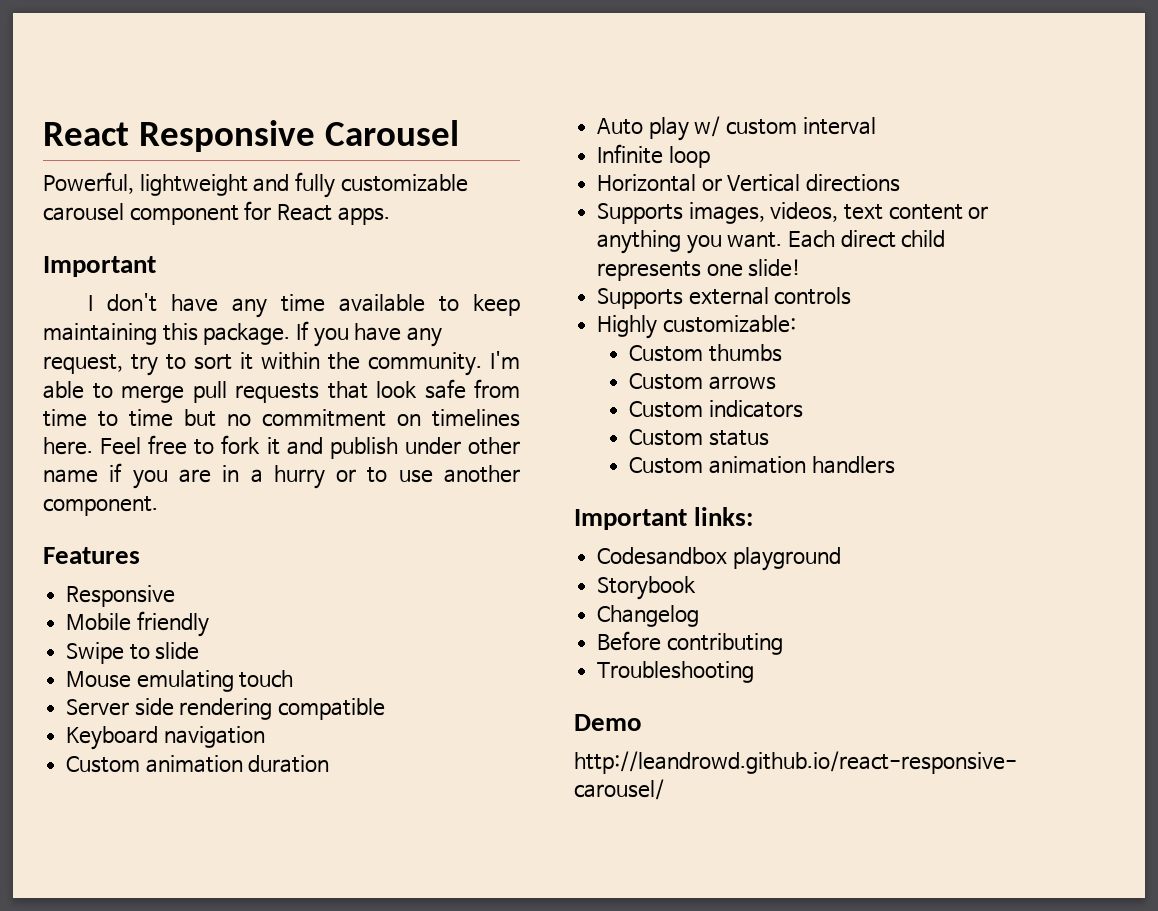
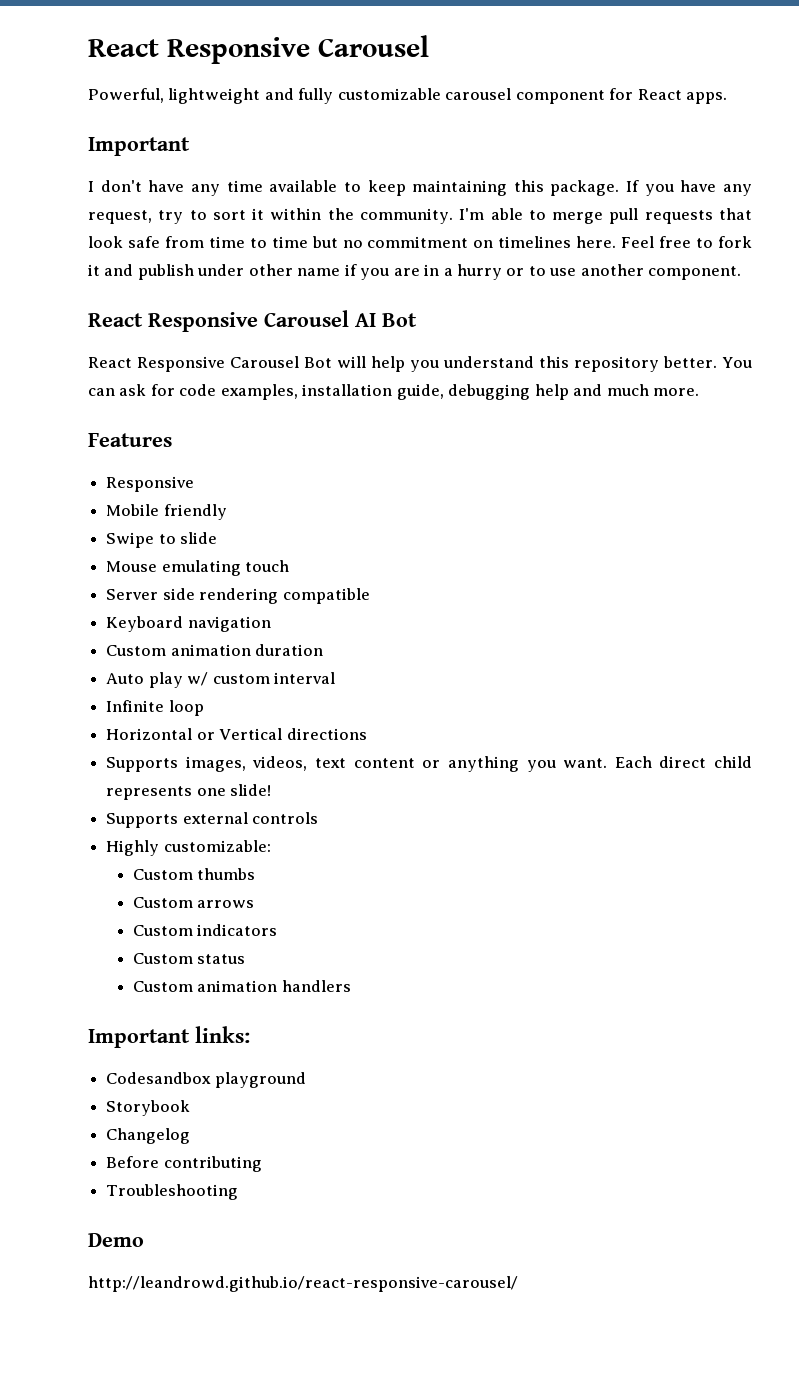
(158, 506) none -> [88,310,417,332] [88,356,753,372] [88,384,700,400] // React Responsive Carousel AI Bot // React Responsive Carousel Bot will help you understand this repository better. You can ask for code examples, installation guide, debugging help and much more.

